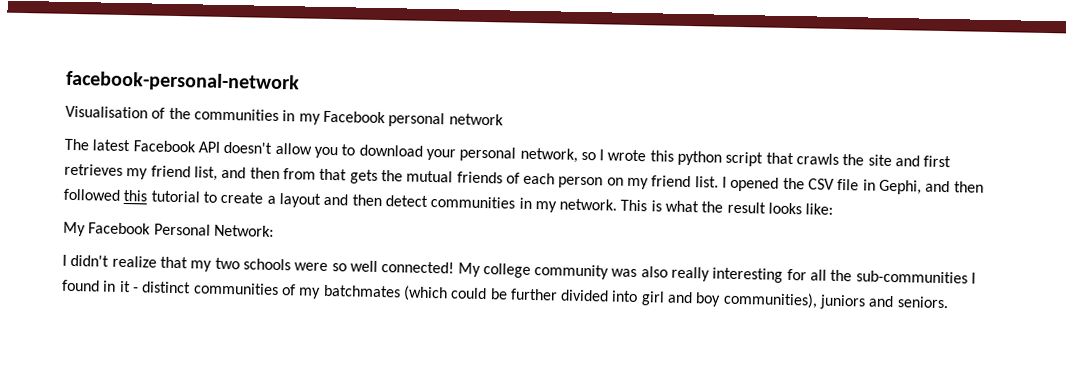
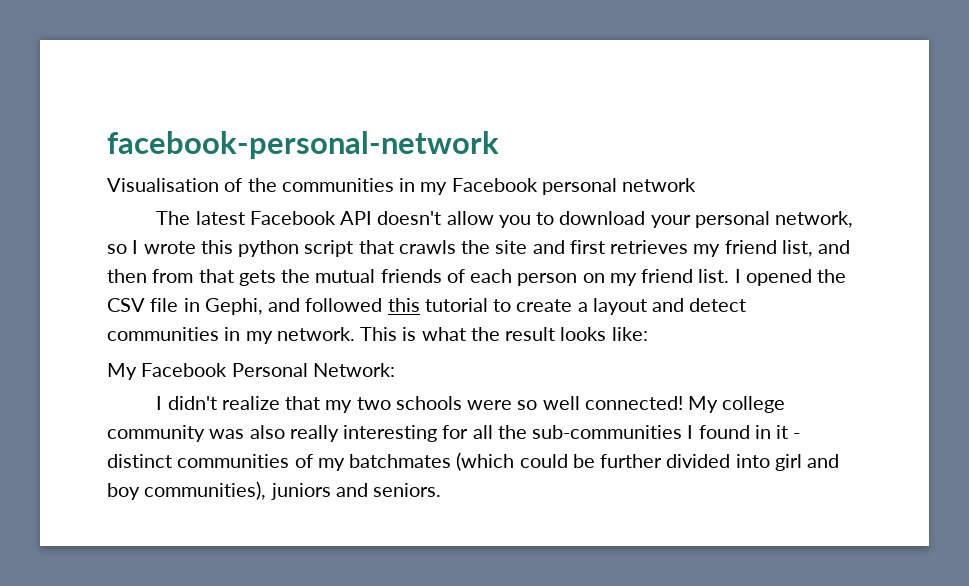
[953,181,984,193] then -> (301, 305) none
[351,194,382,207] then -> (685, 305) none

